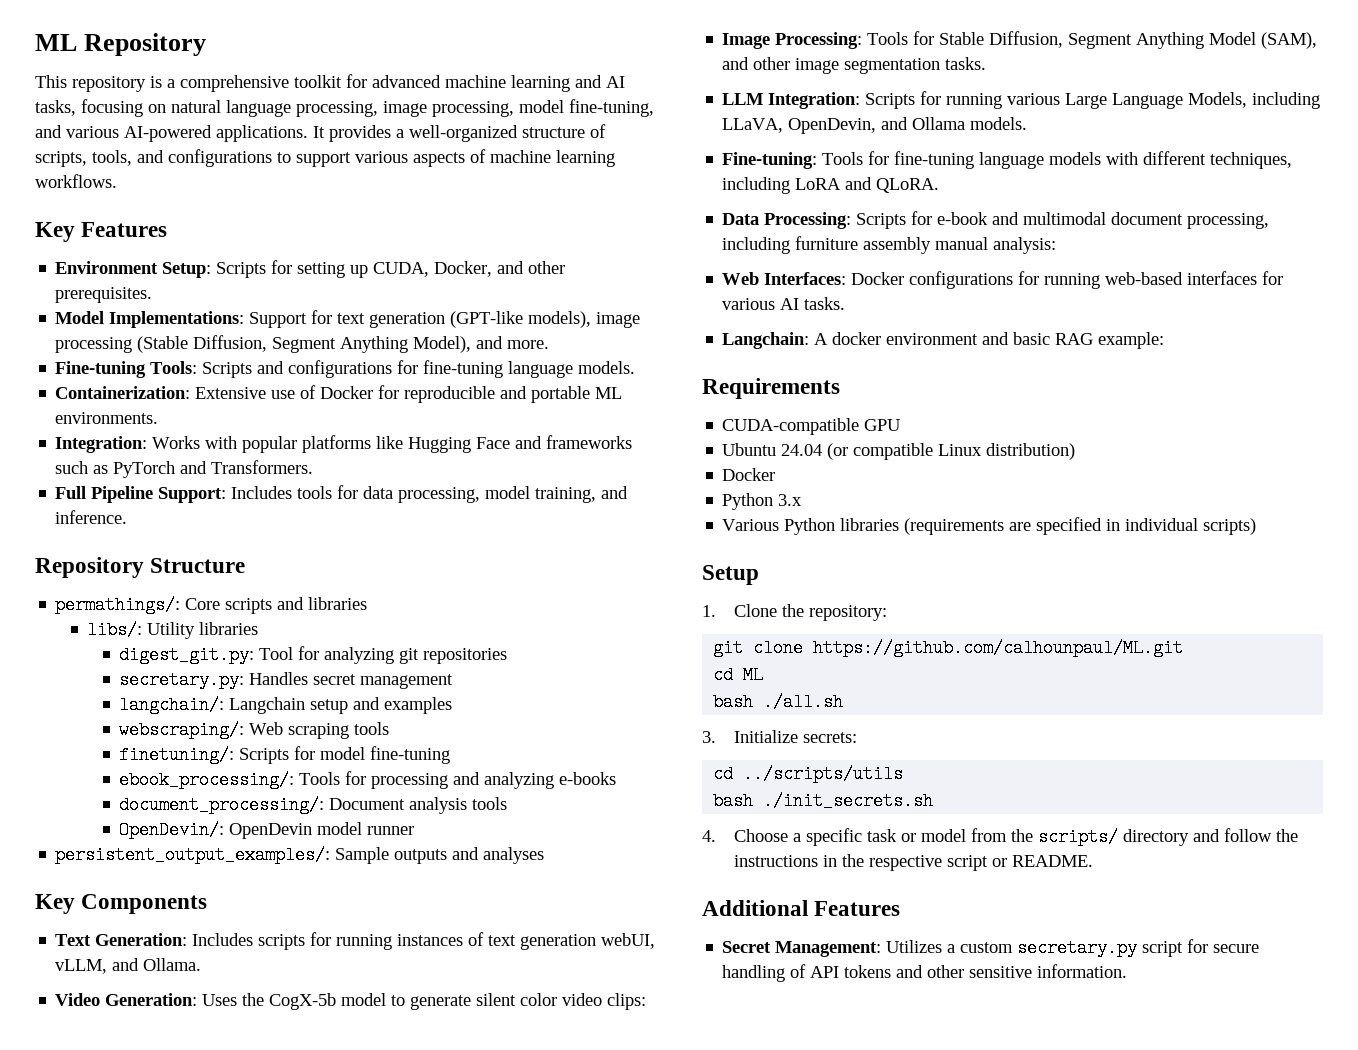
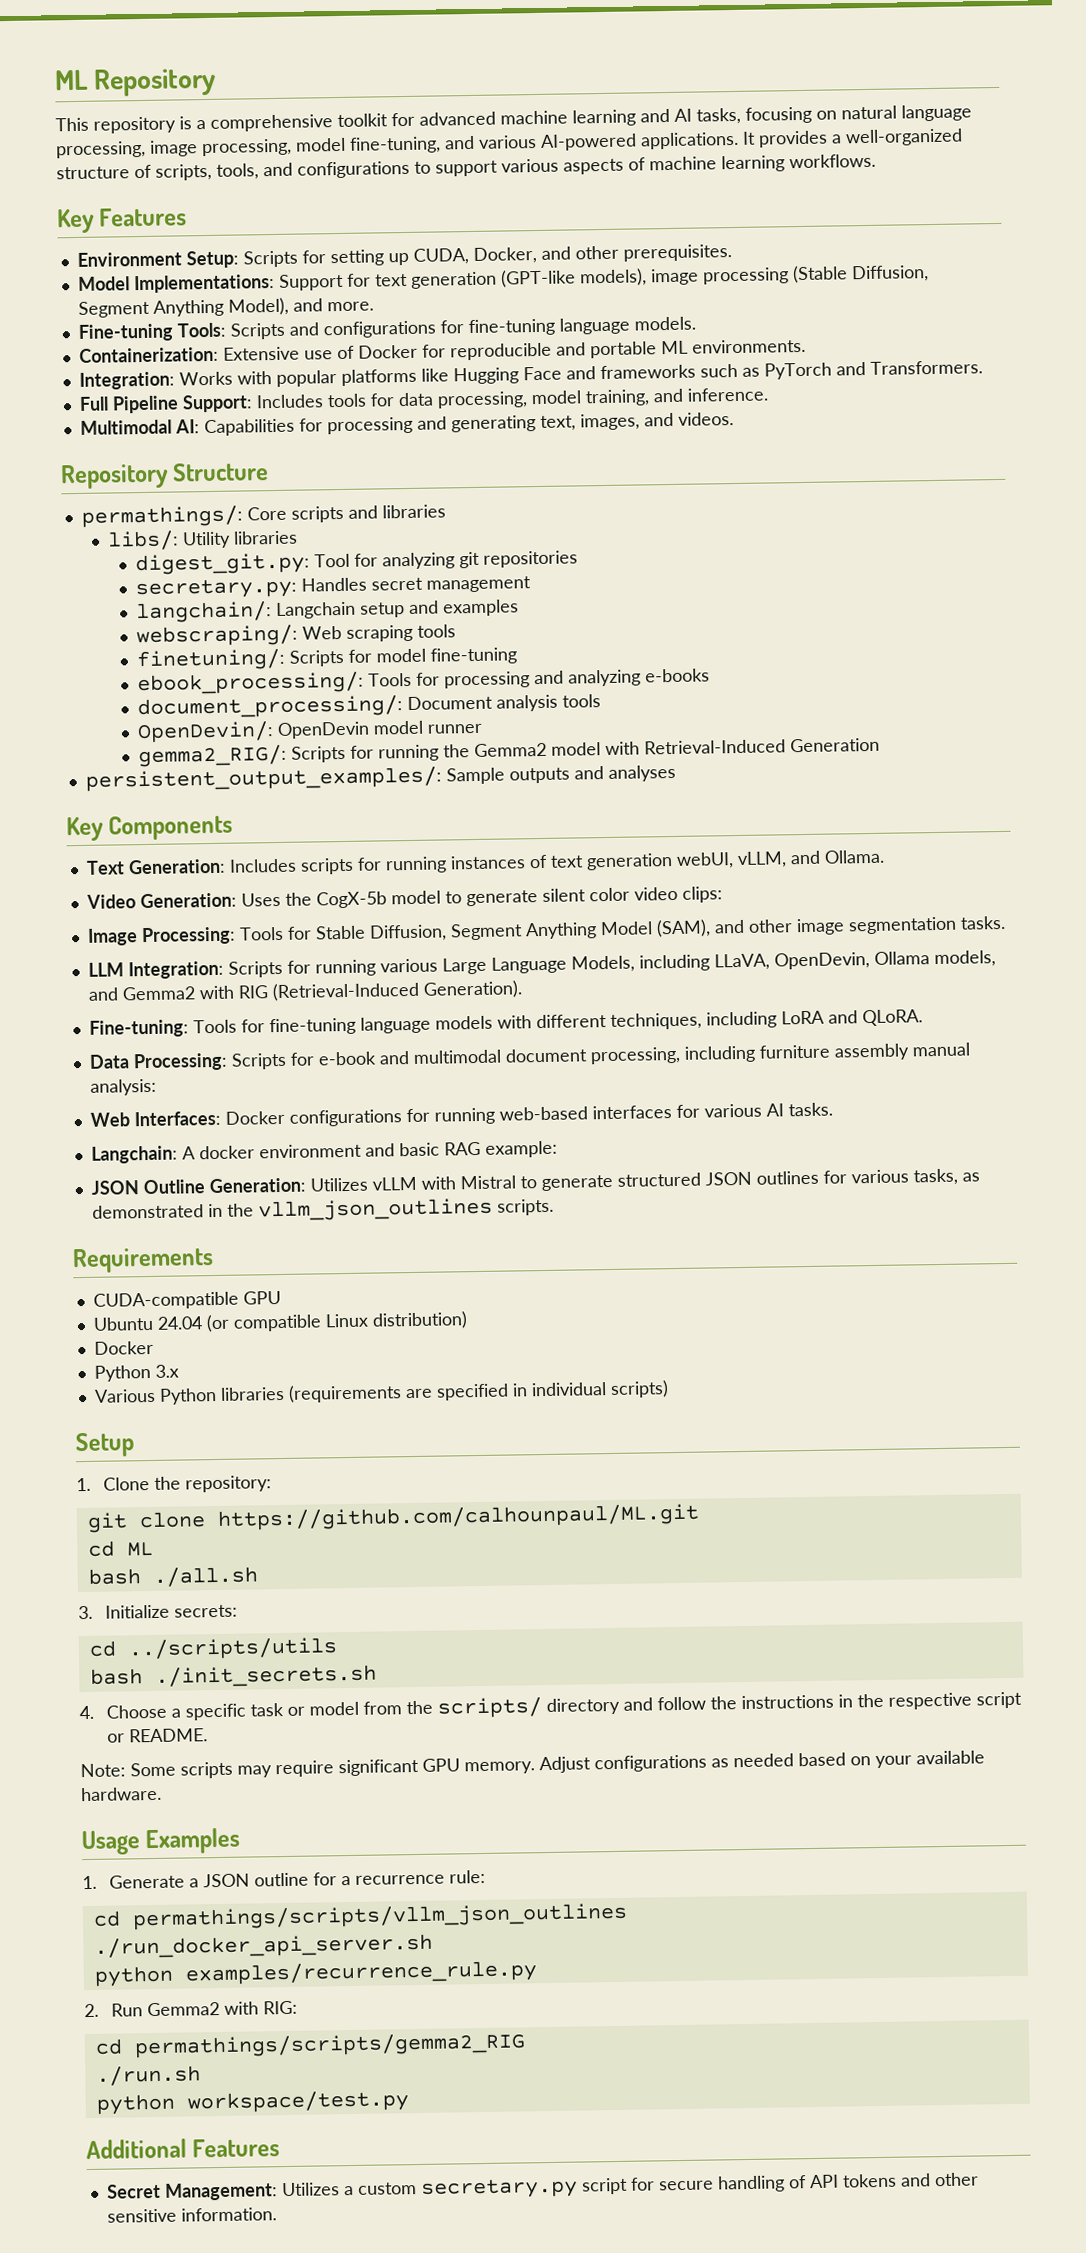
(128, 517) none -> [79,412,734,437] // Multimodal AI: Capabilities for processing and generating text, images, and videos.
(415, 830) none -> [138,737,881,768] // gemma2_RIG/: Scripts for running the Gemma2 model with Retrieval-Induced Generation
[881,117,1028,130] and Ollama models. -> [873,950,996,968] [87,980,523,1002] Ollama models, and Gemma2 with RIG (Retrieval-Induced Generation).
(1165, 340) none -> [90,1168,980,1195] [91,1197,554,1222] // JSON Outline Generation: Utilizes vLLM with Mistral to generate structured JSON outlines for various tasks, as demonstrated in the vllm_json_outlines scripts.
(1093, 861) none -> [80,1750,985,1779] [80,1786,162,1802] [81,1827,241,1856] [82,1869,486,1890] [92,1902,628,1931] [93,1933,433,1959] [93,1960,537,1987] [84,2000,298,2018] [94,2032,526,2059] [95,2065,201,2086] [95,2090,409,2115] // Note: Some scripts may require significant GPU memory. Adjust configurations as needed based on your available hardware. // Usage Examples // 1. Generate a JSON outline for a recurrence rule: // cd permathings/scripts/vllm_json_outlines // ./run_docker_api_server.sh // python examples/recurrence_rule.py // 2. Run Gemma2 with RIG: // cd permathings/scripts/gemma2_RIG // ./run.sh // python workspace/test.py

